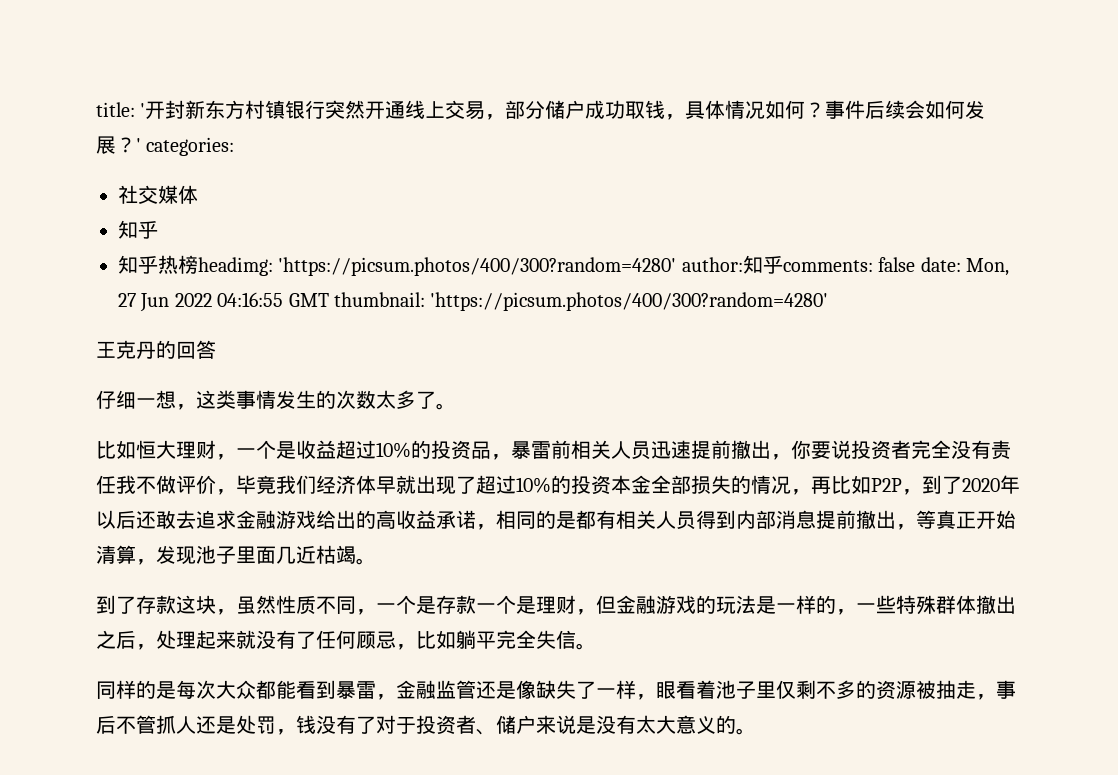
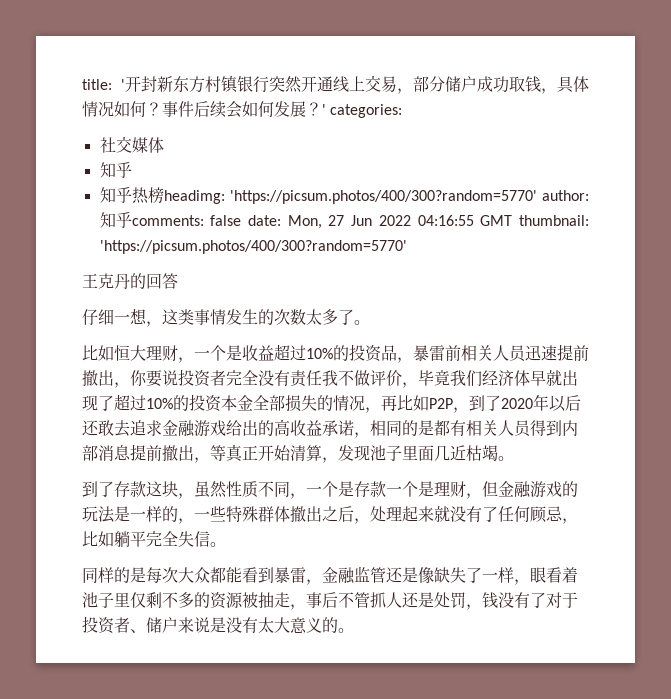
[278,257,677,276] 'https://picsum.photos/400/300?random=4280' -> [229,190,537,204] 'https://picsum.photos/400/300?random=5770'
[430,292,829,311] 'https://picsum.photos/400/300?random=4280' -> [99,240,407,254] 'https://picsum.photos/400/300?random=5770'

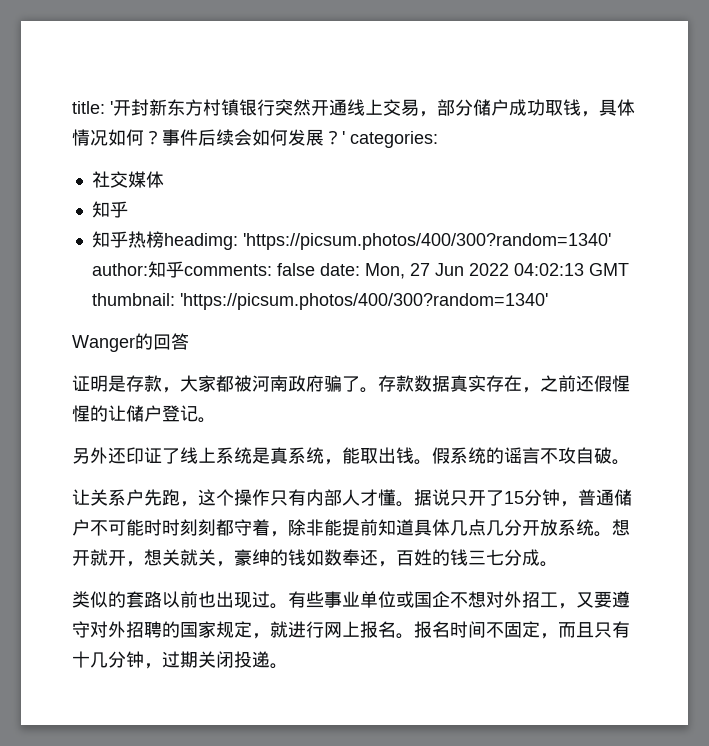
[229,190,537,204] 'https://picsum.photos/400/300?random=5770' -> [242,233,611,250] 'https://picsum.photos/400/300?random=1340'
[417,215,474,226] 04:16:55 -> [513,263,584,276] 04:02:13
[99,240,407,254] [82,273,130,289] 'https://picsum.photos/400/300?random=5770' // 王克丹 -> [179,293,548,310] [72,335,135,352] 'https://picsum.photos/400/300?random=1340' // Wanger
[82,308,370,327] [82,344,589,363] [82,369,578,388] [82,394,581,413] [82,419,578,438] [82,444,514,463] [82,481,578,499] [82,506,578,524] [82,531,226,547] [82,566,578,585] [82,592,578,610] [82,616,338,634] 仔细一想，这类事情发生的次数太多了。 // 比如恒大理财，一个是收益超过10%的投资品，暴雷前相关人员迅速提前撤出，你要说投资者完全没有责任我不做评价，毕竟我们经济体早就出现了超过10%的投资本金全部损失的情况，再比如P2P，到了2020年以后还敢去追求金融游戏给出的高收益承诺，相同的是都有相关人员得到内部消息提前撤出，等真正开始清算，发现池子里面几近枯竭。 // 到了存款这块，虽然性质不同，一个是存款一个是理财，但金融游戏的玩法是一样的，一些特殊群体撤出之后，处理起来就没有了任何顾忌，比如躺平完全失信。 // 同样的是每次大众都能看到暴雷，金融监管还是像缺失了一样，眼看着池子里仅剩不多的资源被抽走，事后不管抓人还是处罚，钱没有了对于投资者、储户来说是没有太大意义的 -> [72,375,630,393] [72,405,216,423] [72,447,630,465] [72,489,632,507] [72,519,630,537] [72,549,558,567] [72,591,630,609] [72,621,630,639] [72,651,270,669] 证明是存款，大家都被河南政府骗了。存款数据真实存在，之前还假惺惺的让储户登记。 // 另外还印证了线上系统是真系统，能取出钱。假系统的谣言不攻自破。 // 让关系户先跑，这个操作只有内部人才懂。据说只开了15分钟，普通储户不可能时时刻刻都守着，除非能提前知道具体几点几分开放系统。想开就开，想关就关，豪绅的钱如数奉还，百姓的钱三七分成。 // 类似的套路以前也出现过。有些事业单位或国企不想对外招工，又要遵守对外招聘的国家规定，就进行网上报名。报名时间不固定，而且只有十几分钟，过期关闭投递

